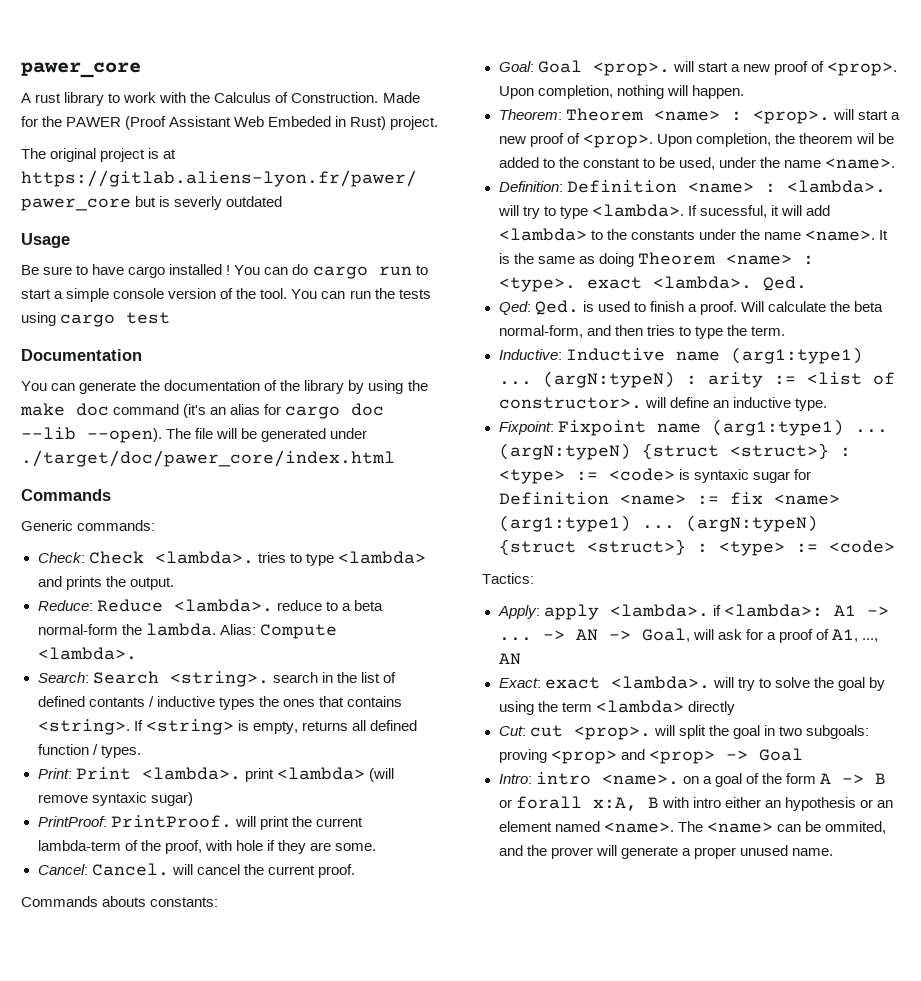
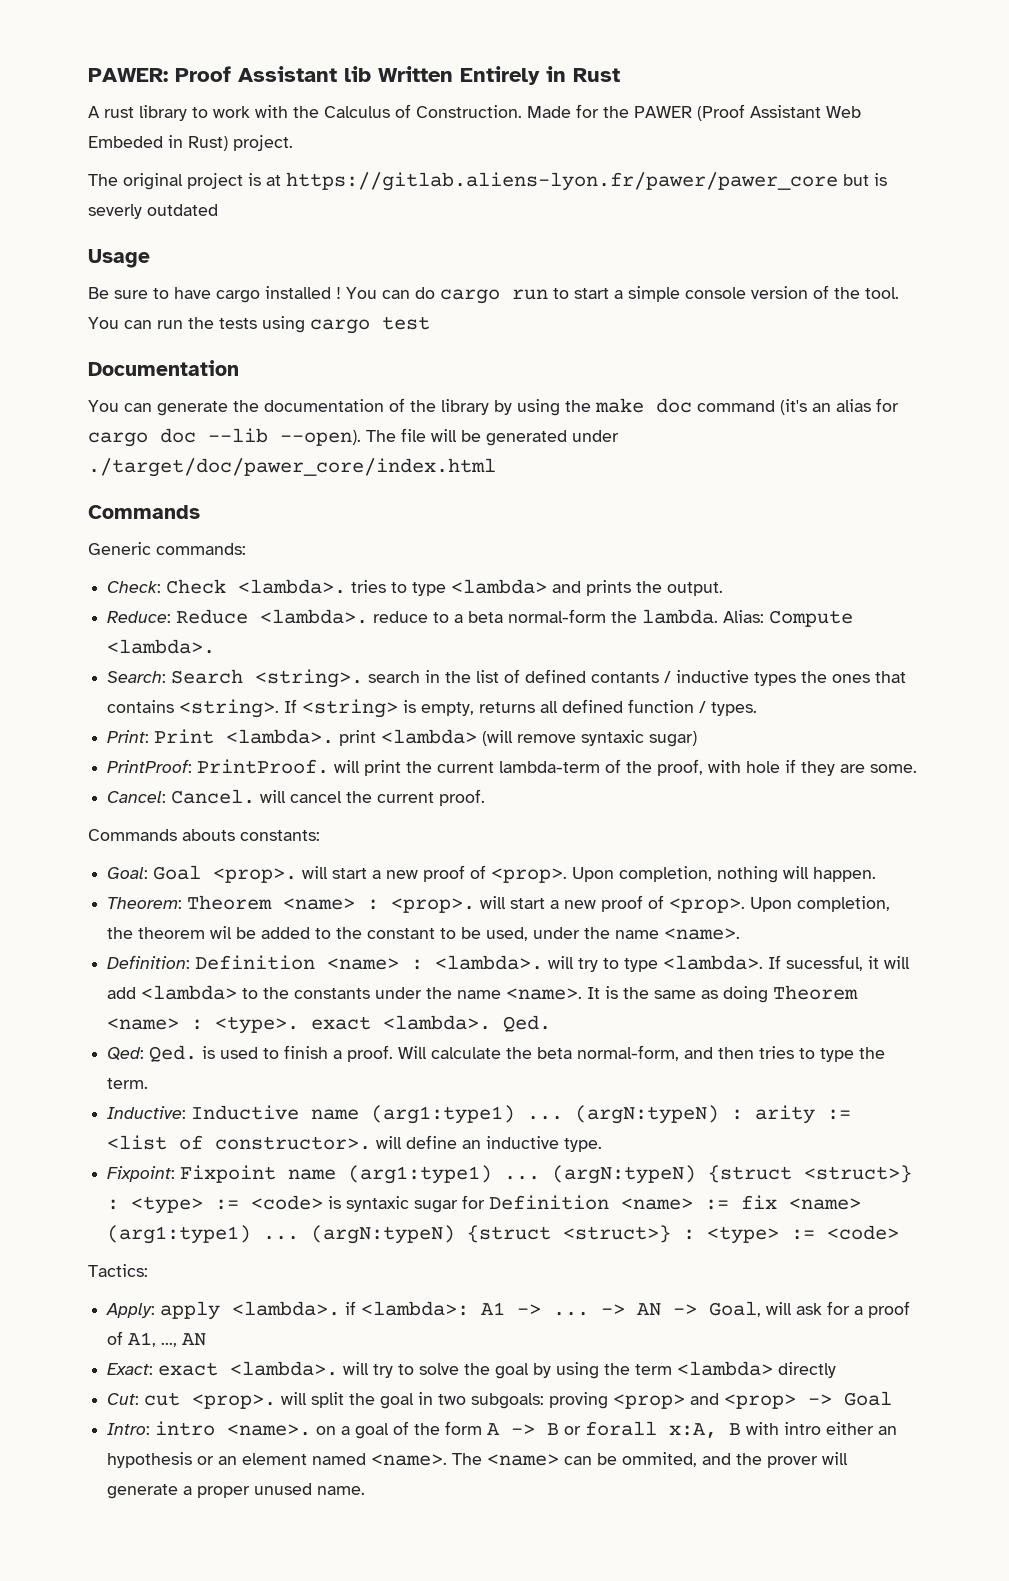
[21,62,141,78] pawer_core -> [88,66,620,85] PAWER: Proof Assistant lib Written Entirely in Rust

